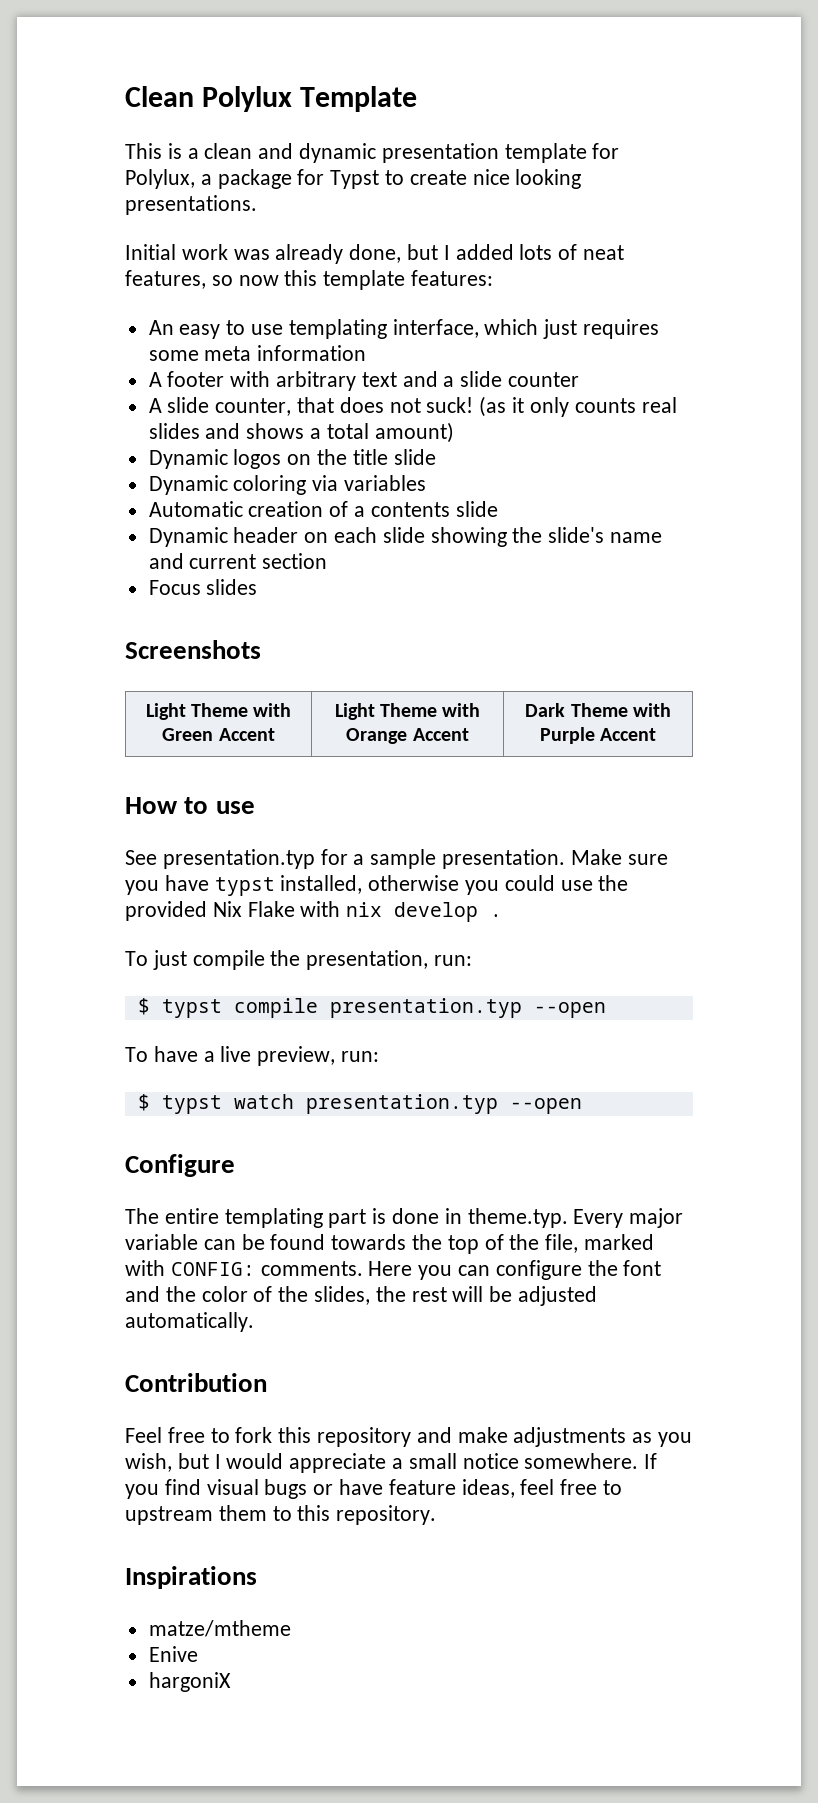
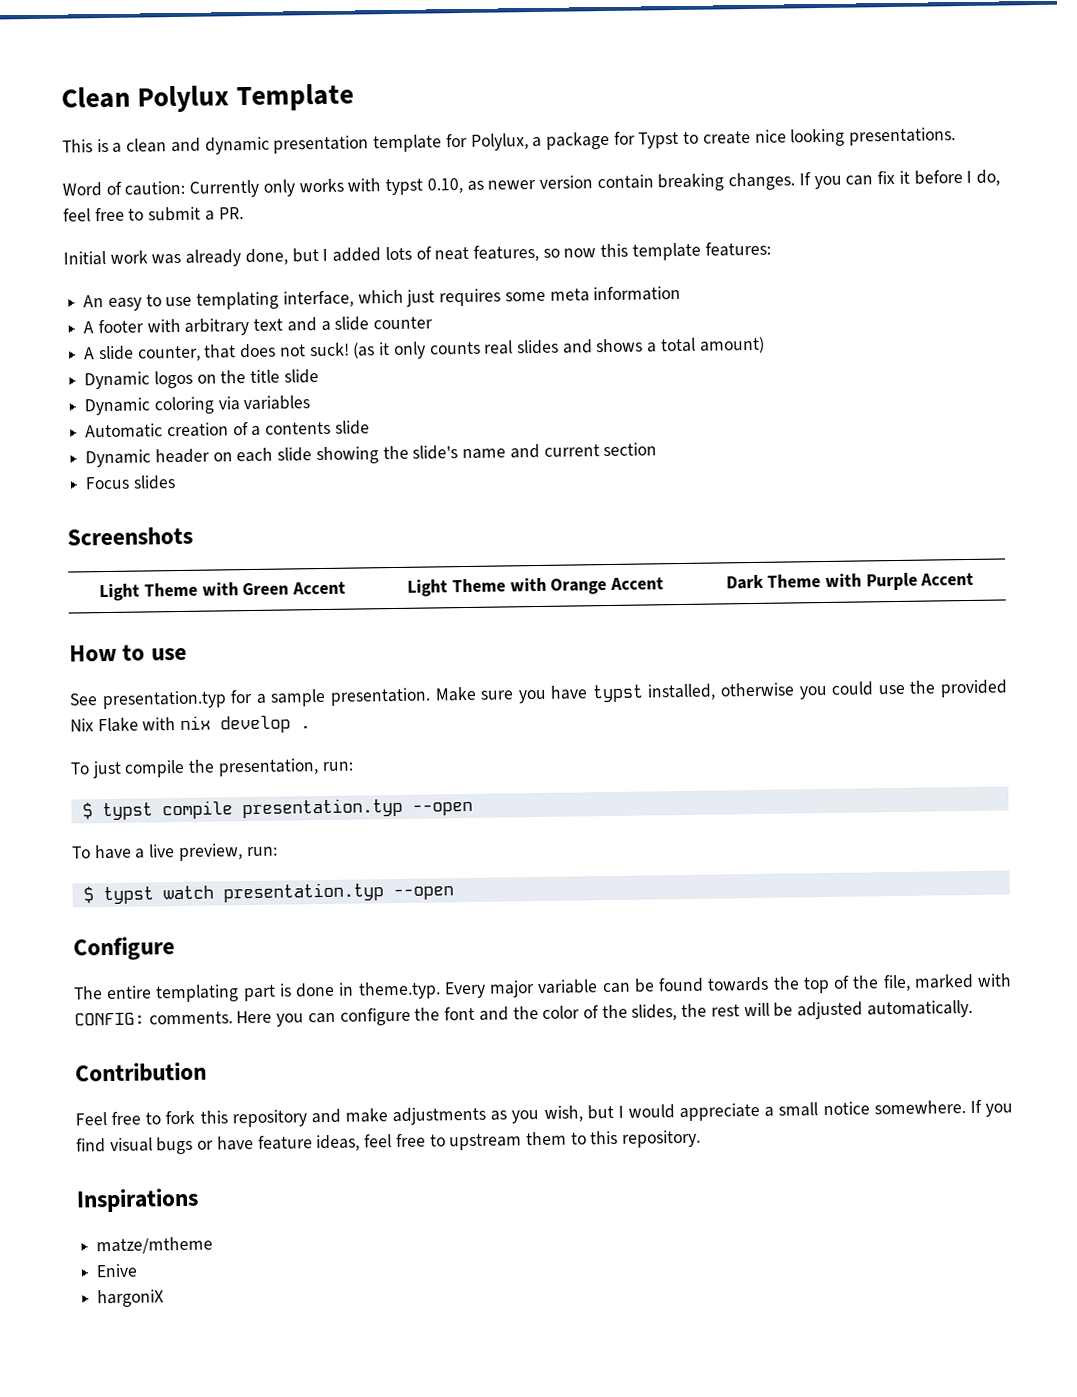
(257, 205) none -> [62,169,1001,198] [63,206,244,222] // Word of caution: Currently only works with typst 0.10, as newer version contain breaking changes. If you can fix it before I do, feel free to submit a PR.

